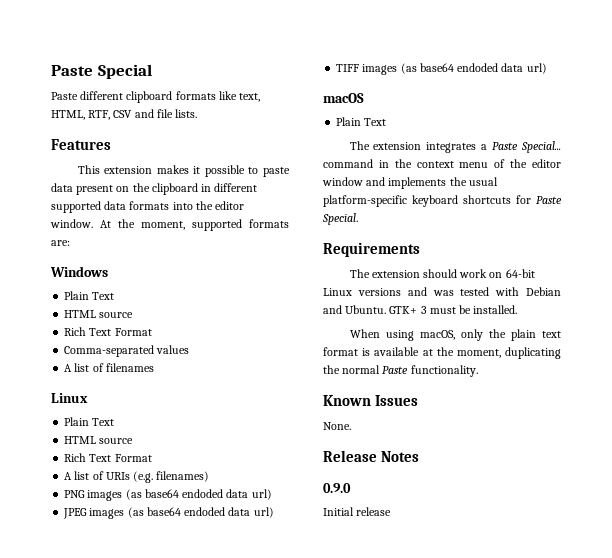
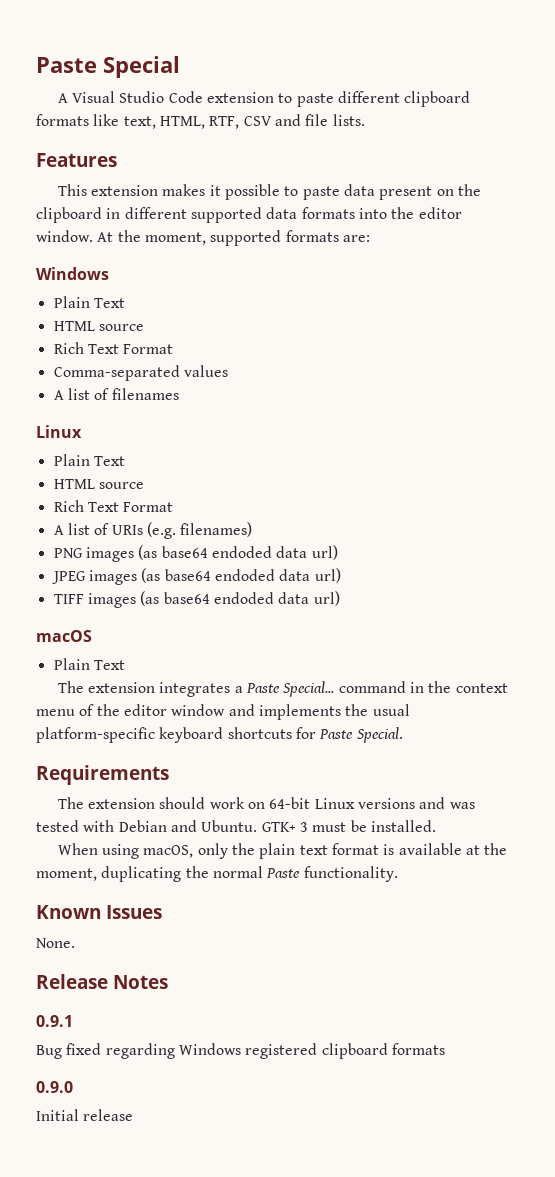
[51,92,78,100] Paste -> [57,91,334,107] A Visual Studio Code extension to paste
(420, 456) none -> [36,1015,73,1027] [36,1043,445,1059] // 0.9.1 // Bug fixed regarding Windows registered clipboard formats

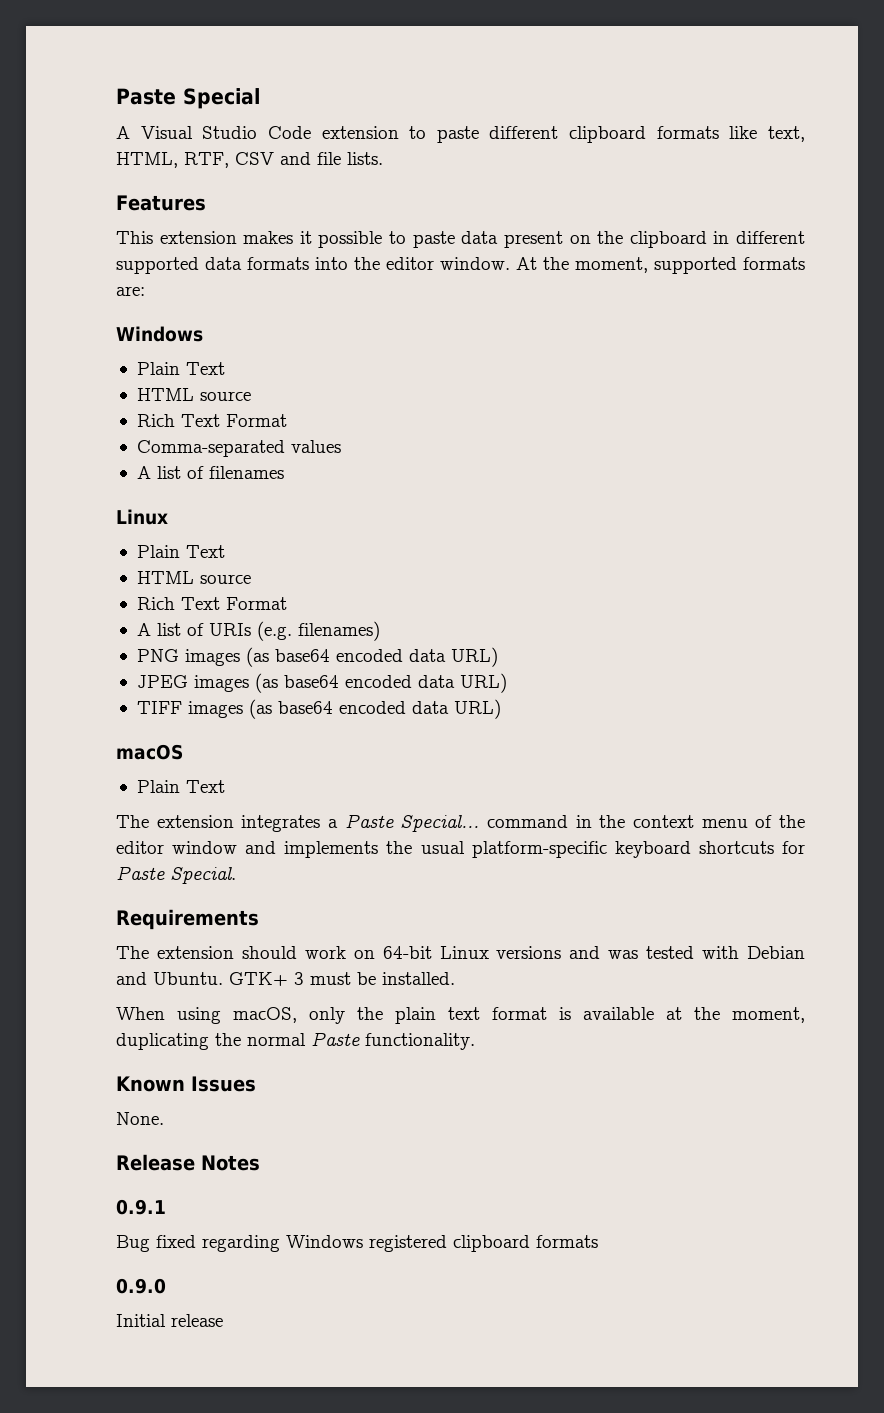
[211,545,338,560] endoded data url) -> [335,647,498,667] encoded data URL)
[214,568,341,583] endoded data url) -> [344,673,507,693] encoded data URL)
[213,591,340,606] endoded data url) -> [338,699,501,719] encoded data URL)

